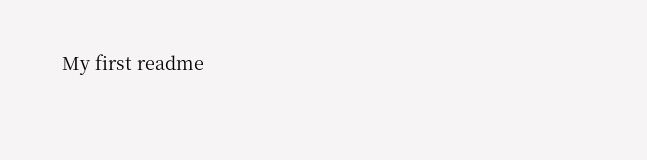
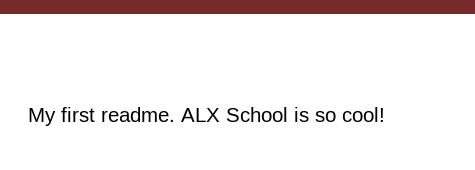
[137,55,204,70] readme -> [101,107,385,122] readme. ALX School is so cool!

